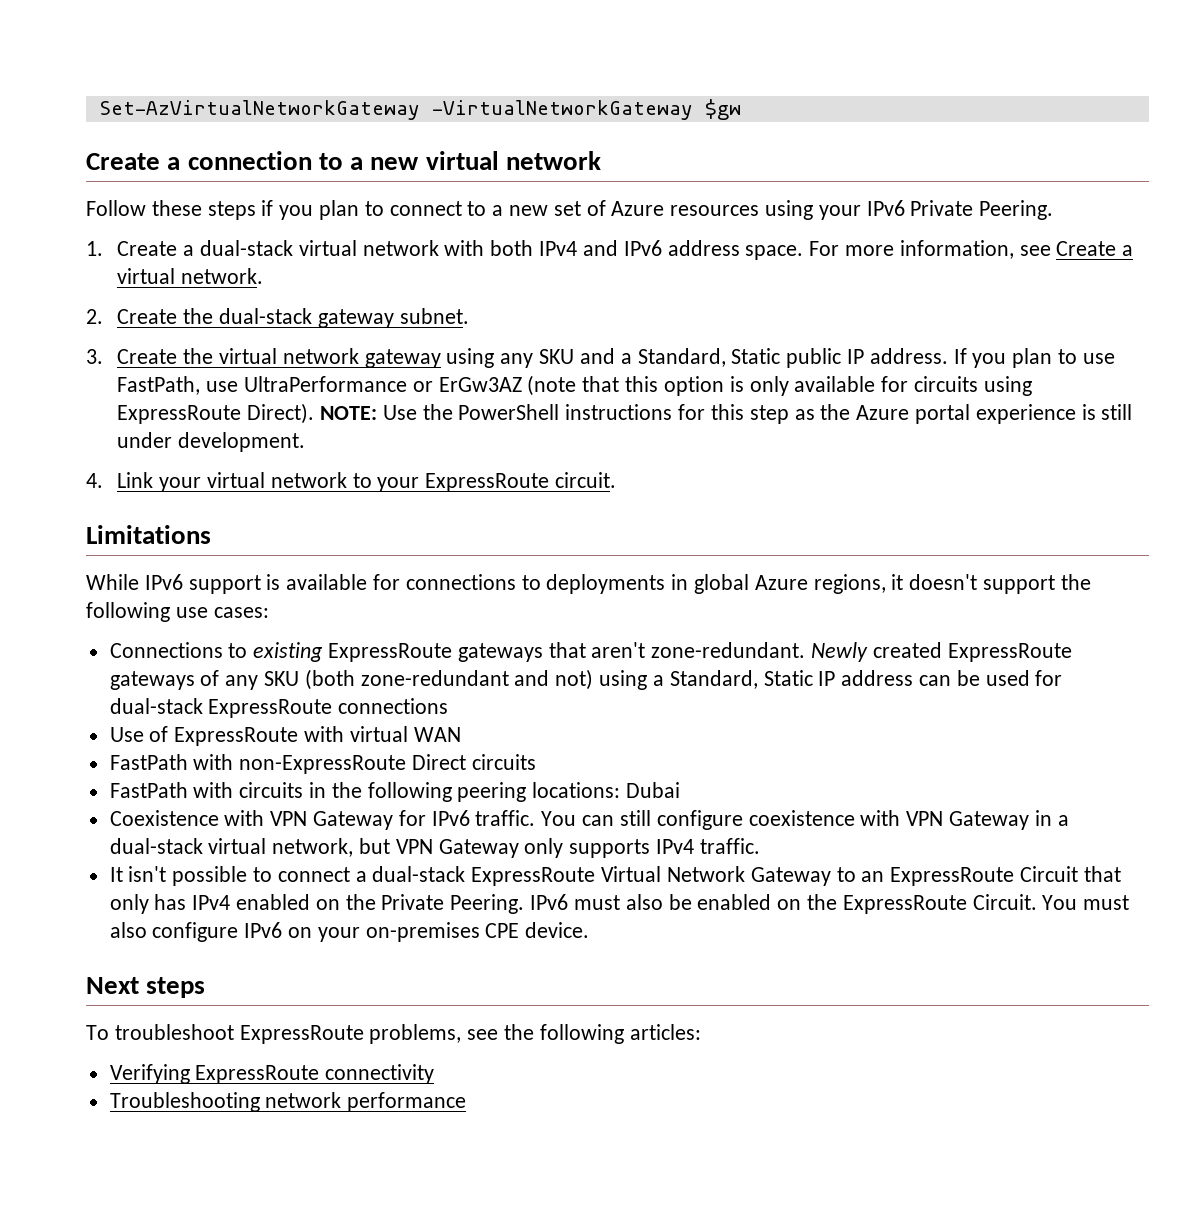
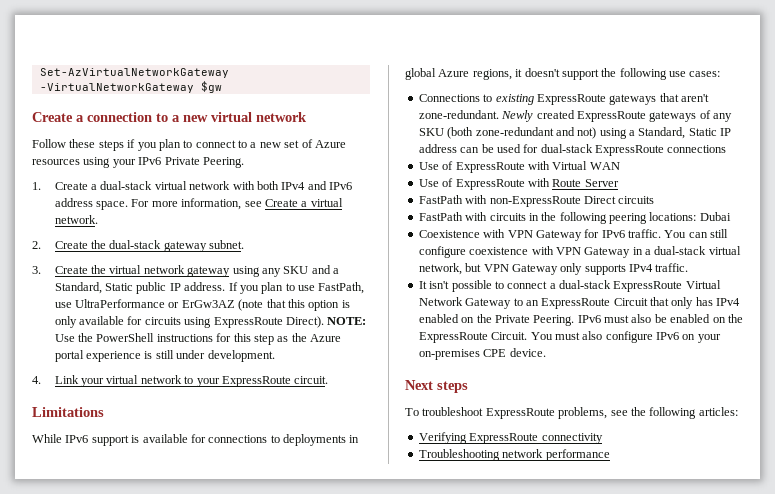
[349,726,408,742] virtual -> [552,161,588,170] Virtual
(461, 734) none -> [418,178,619,190] // Use of ExpressRoute with Route Server

